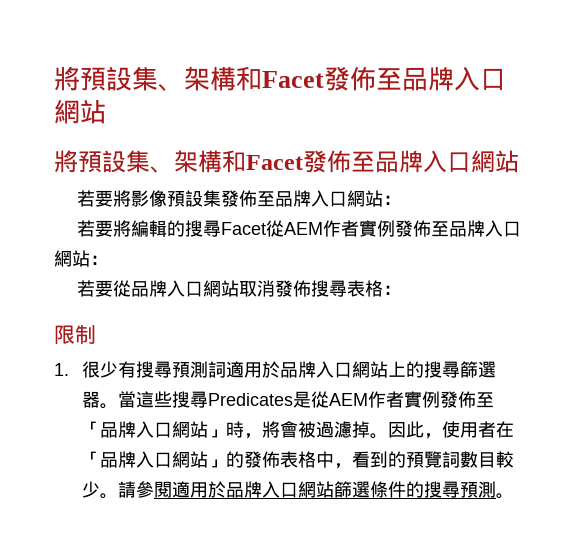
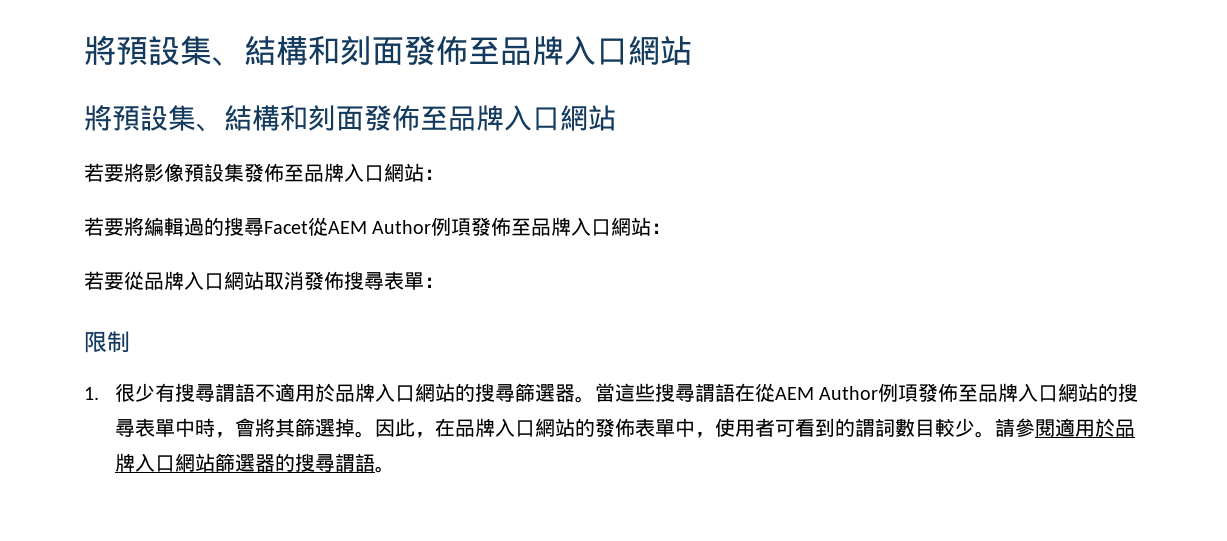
[54,66,324,92] 將預設集、架構和Facet -> [84,35,404,66] 將預設集、結構和刻面
[174,150,303,173] 架構和Facet -> [224,105,364,131] 結構和刻面
(168, 228) none -> [184,218,204,236] 過
[323,220,396,237] 作者實例 -> [372,217,472,236] Author例項
[365,280,384,297] 格 -> [404,272,424,290] 單
[172,361,407,378] 預測詞適用於品牌入口網站上 -> [214,383,455,402] 謂語不適用於品牌入口網站
[208,391,495,408] [82,421,515,439] [82,451,227,468] Predicates是從AEM作者實例發佈至「品牌入口網站」時，將會被過濾掉。因此，使用者在「品牌入口網站」 -> [694,383,1139,402] [114,418,575,438] 謂語在從AEM Author例項發佈至品牌入口網站的搜尋表單中時，會將其篩選掉。因此，在品牌入口網站
[298,451,443,469] 格中，看到的預覽 -> [654,418,875,438] 單中，使用者可看到的謂
[370,481,497,498] 條件的搜尋預測 -> [254,453,375,472] 器的搜尋謂語

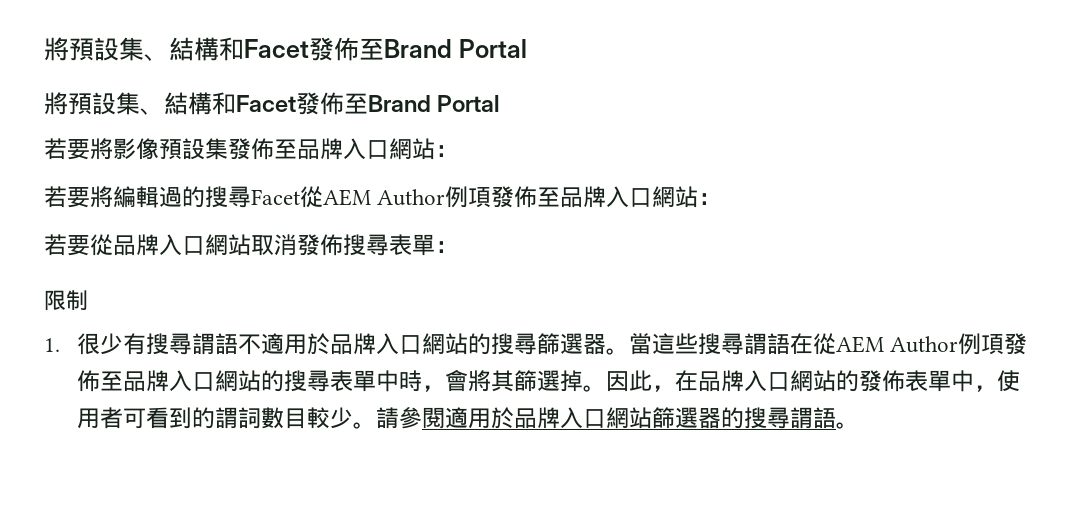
[84,35,692,66] [84,105,616,132] 將預設集、結構和刻面發佈至品牌入口網站 // 將預設集、結構和刻面發佈至品牌入口網站 -> [44,37,527,61] [44,92,500,115] 將預設集、結構和Facet發佈至Brand Portal // 將預設集、結構和Facet發佈至Brand Portal

